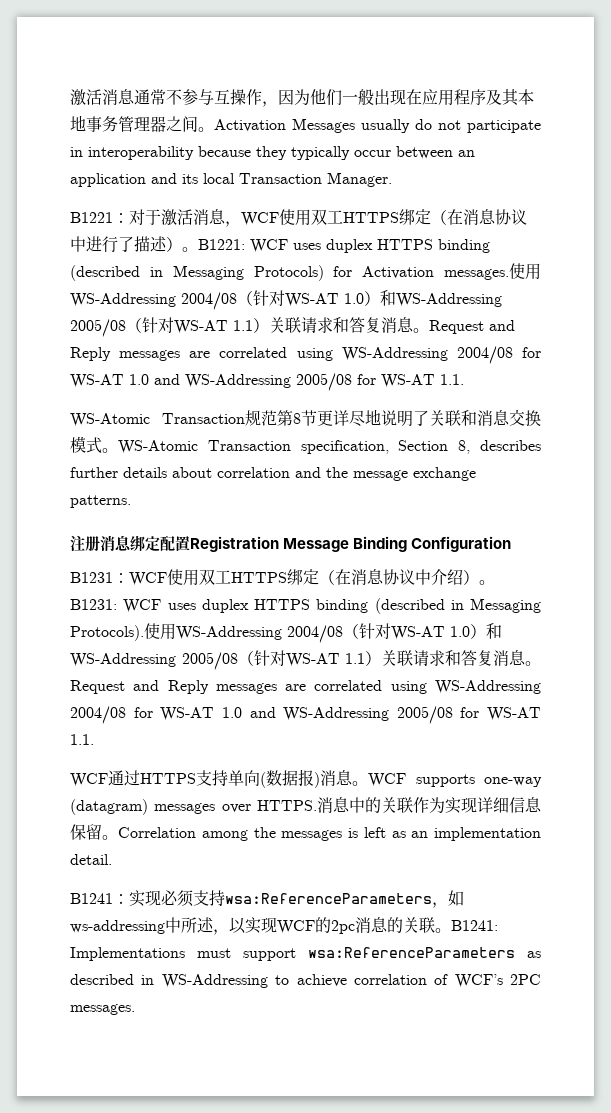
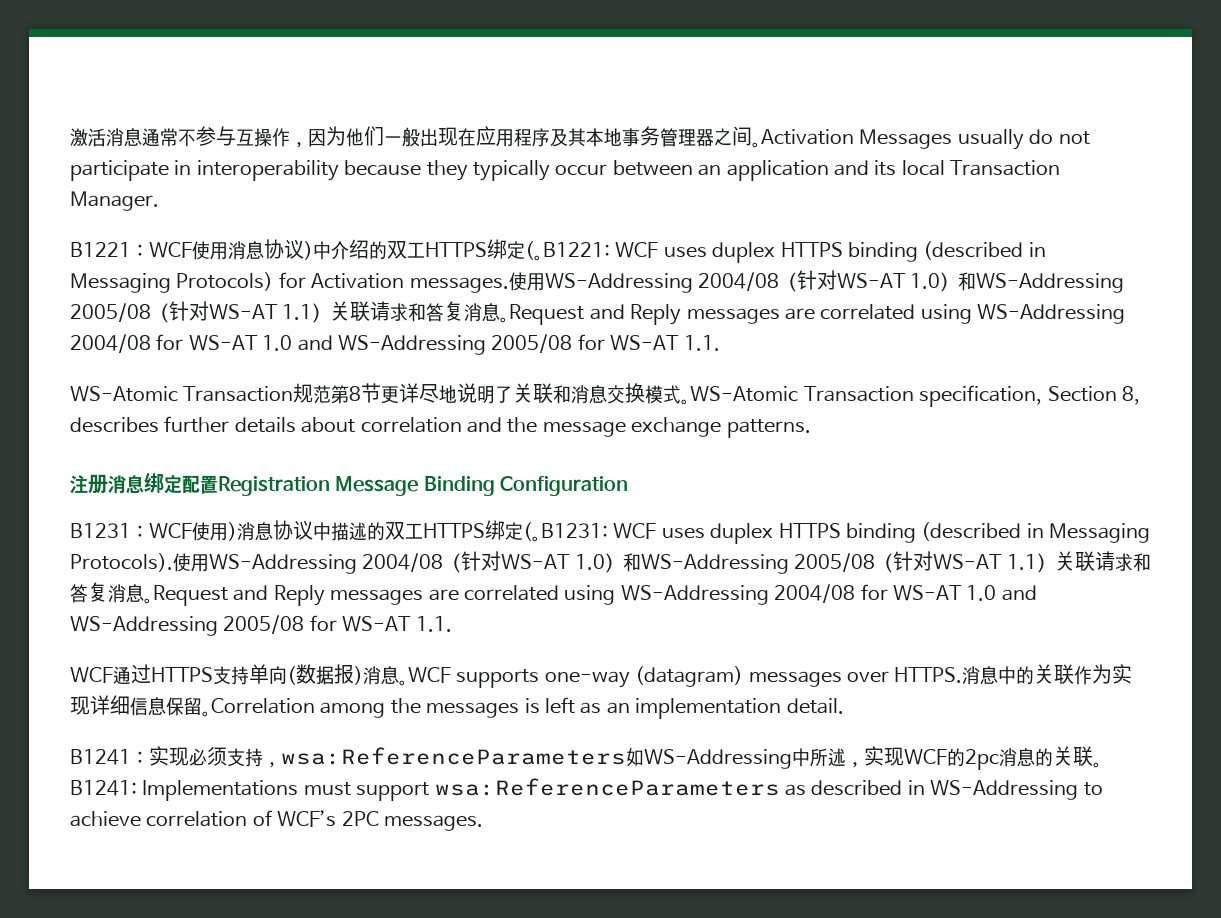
[129,209,527,227] [70,236,182,253] 对于激活消息，WCF使用双工HTTPS绑定（在消息协议中进行了描述） -> [149,239,534,260] WCF使用消息协议)中介绍的双工HTTPS绑定(
[199,569,479,585] 双工HTTPS绑定（在消息协议中介绍） -> [228,520,532,541] )消息协议中描述的双工HTTPS绑定(
[225,890,464,908] [70,920,165,934] wsa:ReferenceParameters，如ws-addressing -> [263,747,792,769] ，wsa:ReferenceParameters如WS-Addressing
[229,917,246,934] 以 -> (864, 765) none

